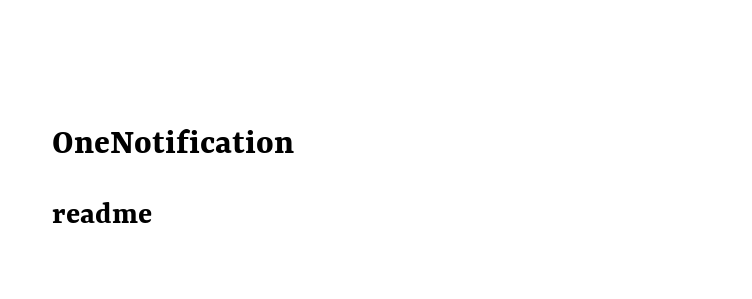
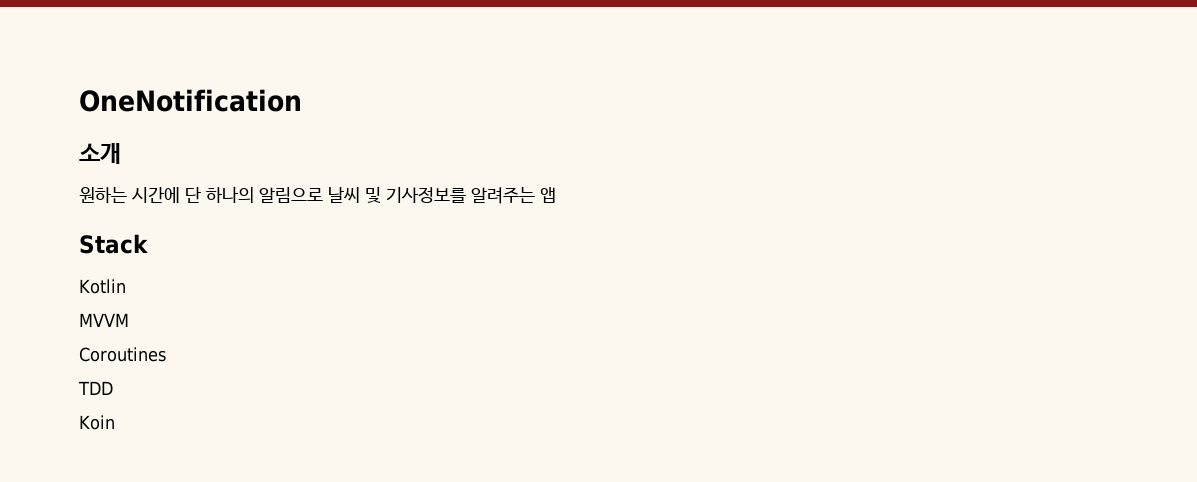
[52,202,152,223] readme -> [79,143,121,164] [79,186,556,204] [79,234,148,254] [79,279,126,294] [79,313,129,327] [79,347,166,362] [78,381,113,395] [79,415,115,430] 소개 // 원하는 시간에 단 하나의 알림으로 날씨 및 기사정보를 알려주는 앱 // Stack // Kotlin // MVVM // Coroutines // TDD // Koin

